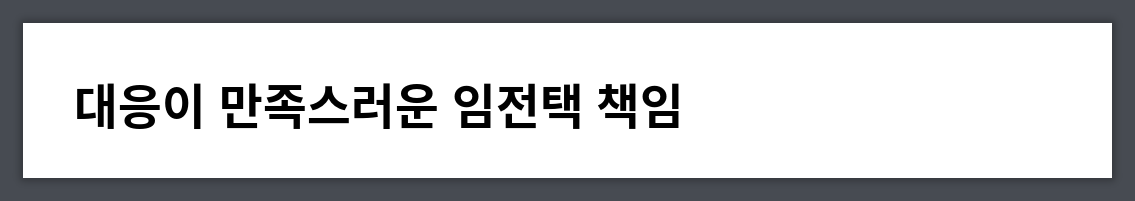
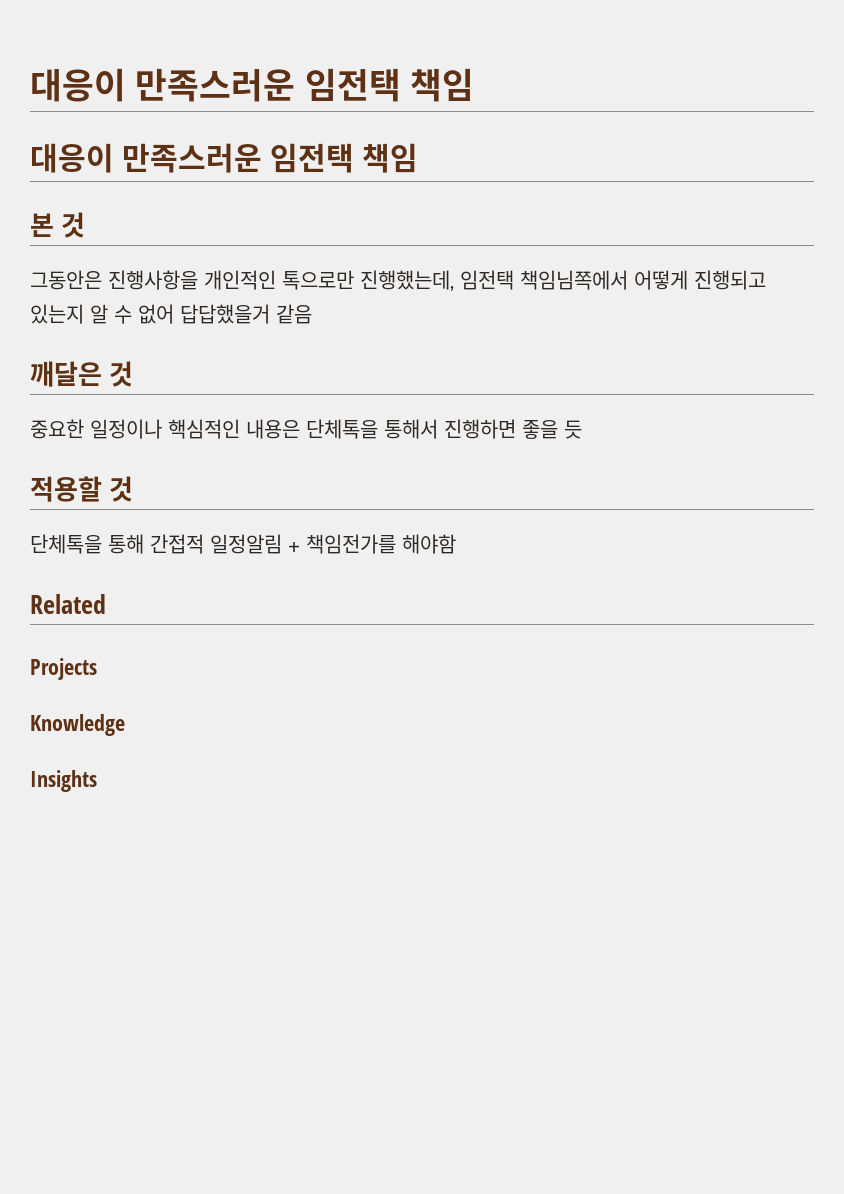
[74,83,685,130] 대응이 만족스러운 임전택 책임 -> [30,68,474,102] [30,143,419,173] [30,212,86,238] [30,270,766,291] [30,304,312,324] [30,361,134,387] [30,419,582,439] [30,476,134,502] [30,534,456,554] [30,594,106,614] [30,658,97,680] [30,714,125,736] [30,770,97,792] 대응이 만족스러운 임전택 책임 // 대응이 만족스러운 임전택 책임 // 본 것 // 그동안은 진행사항을 개인적인 톡으로만 진행했는데, 임전택 책임님쪽에서 어떻게 진행되고 있는지 알 수 없어 답답했을거 같음 // 깨달은 것 // 중요한 일정이나 핵심적인 내용은 단체톡을 통해서 진행하면 좋을 듯 // 적용할 것 // 단체톡을 통해 간접적 일정알림 + 책임전가를 해야함 // Related // Projects // Knowledge // Insights

